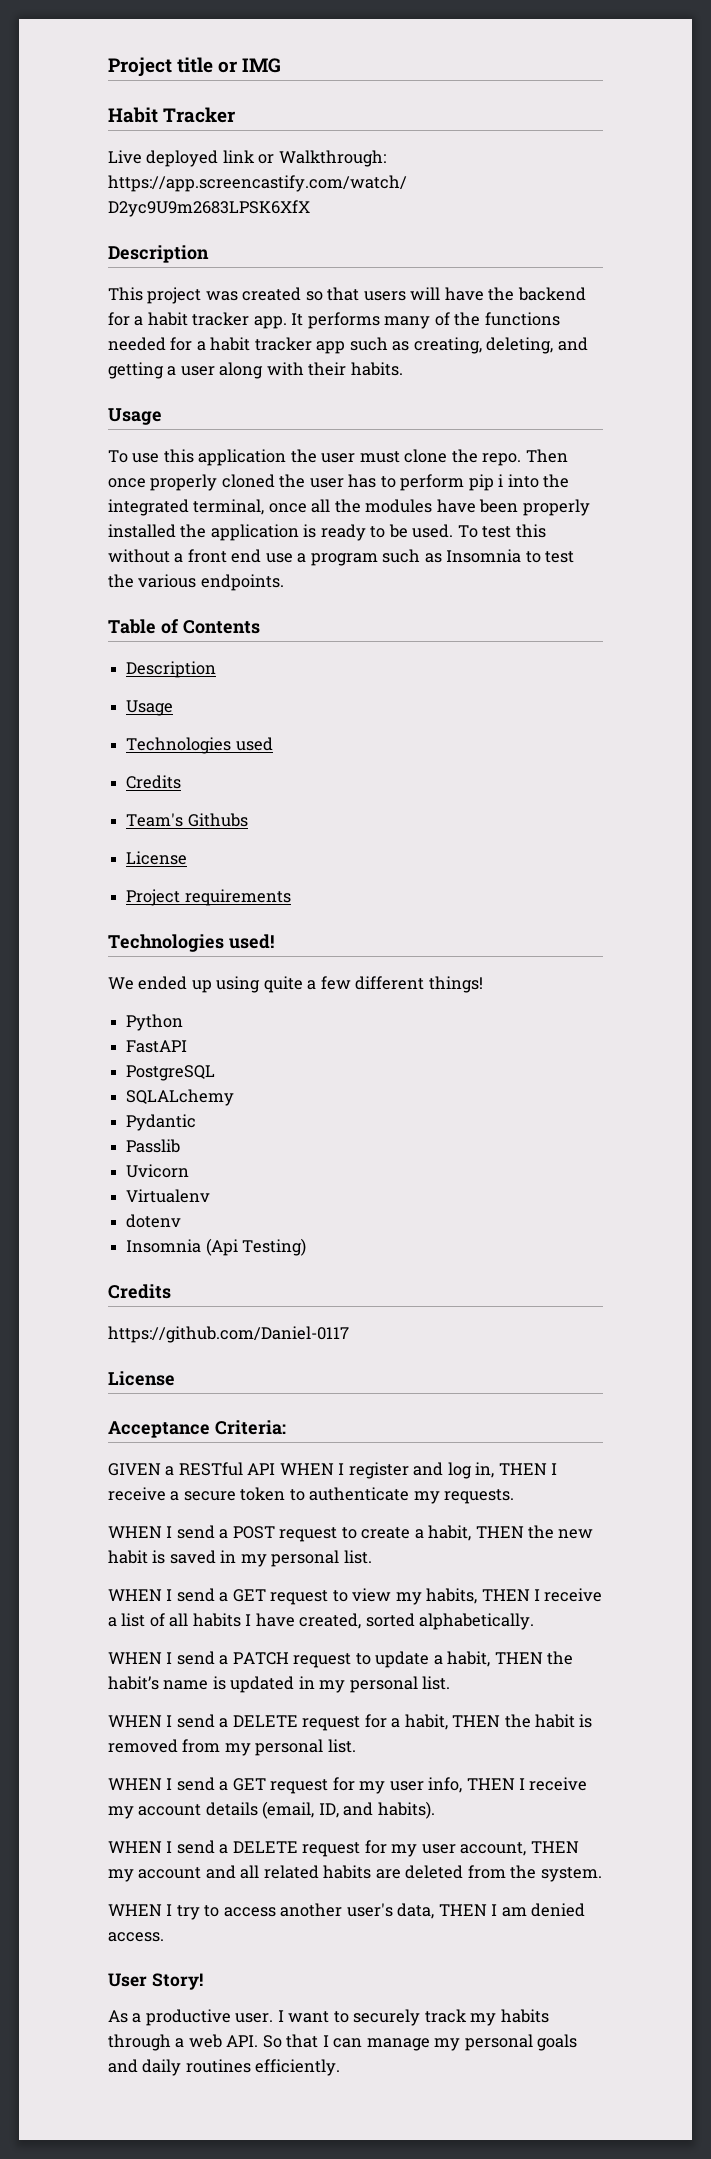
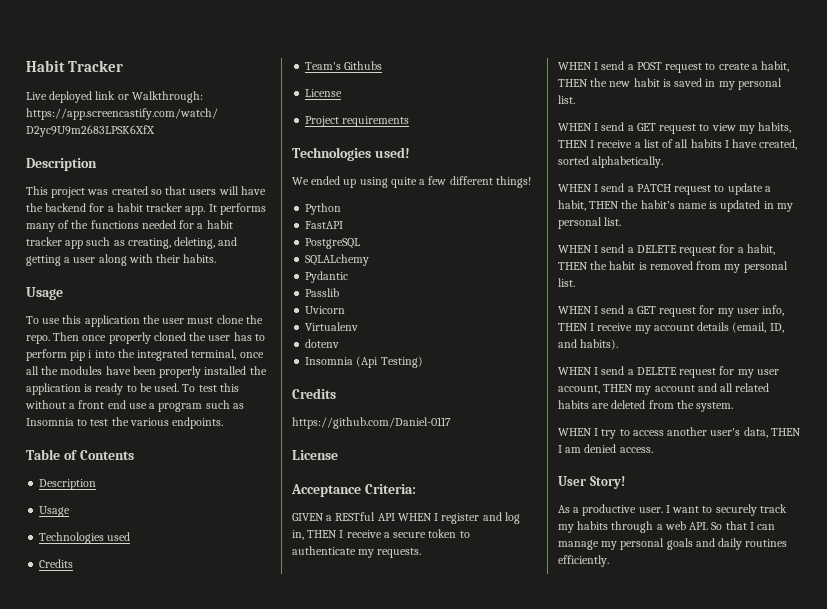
[108,57,282,77] Project title or IMG // -> (26, 66) none

